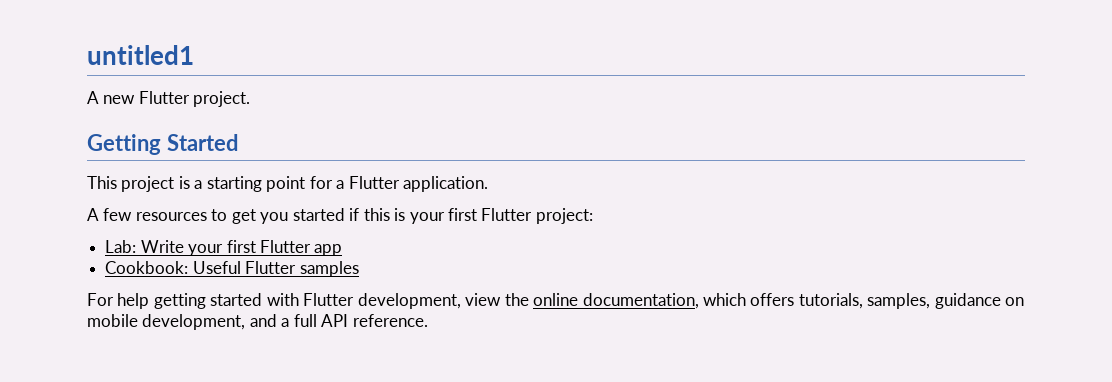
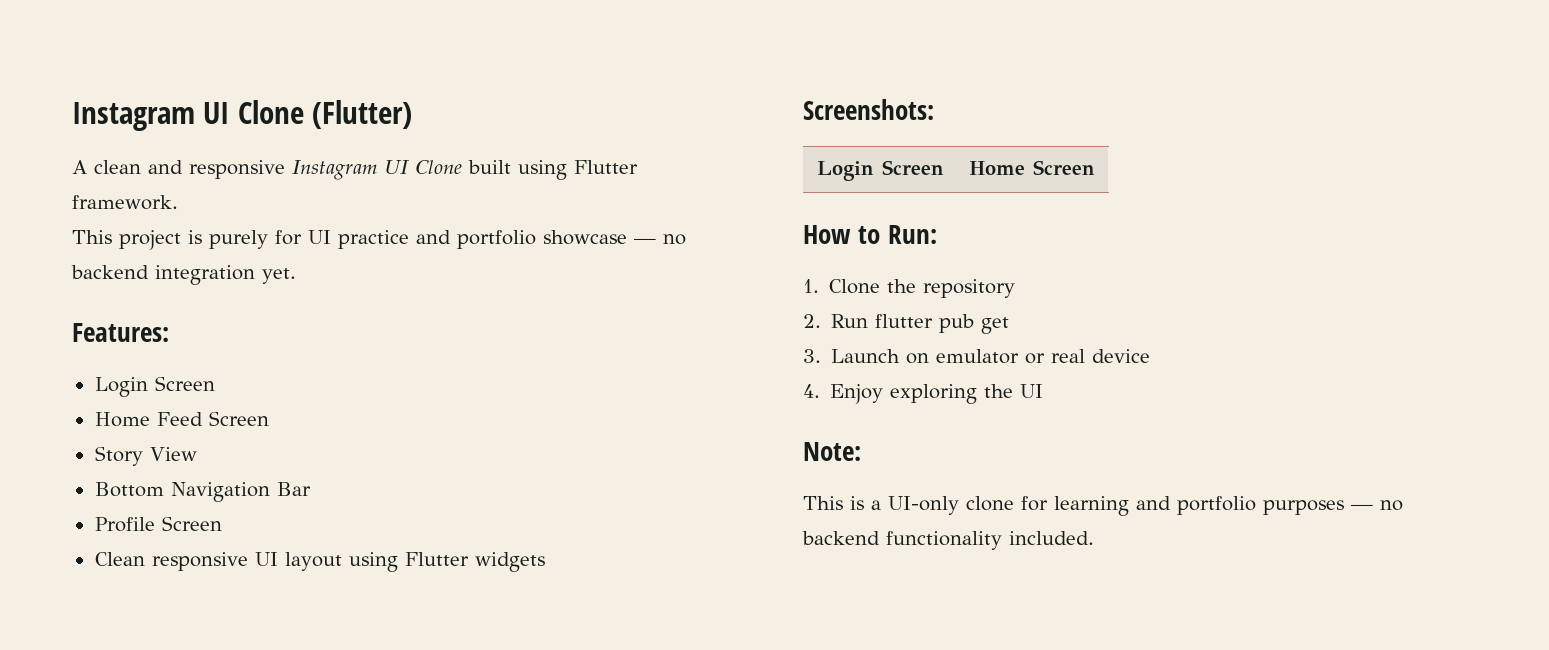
[87,45,194,65] [87,91,251,107] [87,134,238,155] [87,176,489,192] [87,208,593,224] [105,240,343,256] [105,261,359,277] [87,293,1025,309] [87,314,428,330] untitled1 // A new Flutter project. // Getting Started // This project is a starting point for a Flutter application. // A few resources to get you started if this is your first Flutter project: // Lab: Write your first Flutter app // Cookbook: Useful Flutter samples // For help getting started with Flutter development, view the online documentation, which offers tutorials, samples, guidance on mobile development, and a full API reference. -> [72,100,413,131] [72,160,638,180] [72,195,178,210] [72,230,686,250] [71,265,296,285] [72,323,169,342] [94,376,215,397] [94,411,269,427] [94,446,197,466] [94,482,311,502] [94,516,222,532] [94,552,545,572] [803,99,934,120] [816,160,944,181] [969,160,1096,175] [803,225,937,244] [803,279,1016,298] [803,314,1010,334] [803,349,1151,364] [803,384,1044,404] [803,442,861,461] [803,496,1403,516] [802,531,1094,550] Instagram UI Clone (Flutter) // A clean and responsive Instagram UI Clone built using Flutter framework. // This project is purely for UI practice and portfolio showcase — no backend integration yet. // Features: // Login Screen // Home Feed Screen // Story View // Bottom Navigation Bar // Profile Screen // Clean responsive UI layout using Flutter widgets // Screenshots: // Login Screen | Home Screen // How to Run: // 1. Clone the repository // 2. Run flutter pub get // 3. Launch on emulator or real device // 4. Enjoy exploring the UI // Note: // This is a UI-only clone for learning and portfolio purposes — no backend functionality included.

